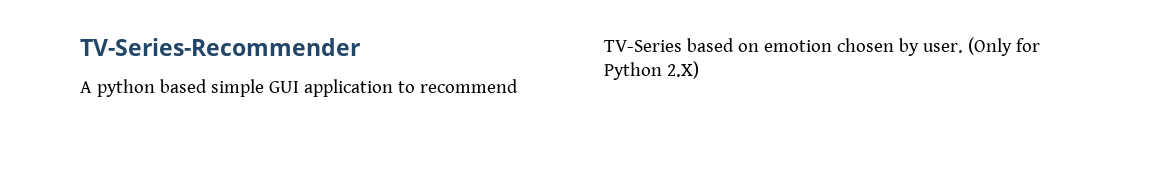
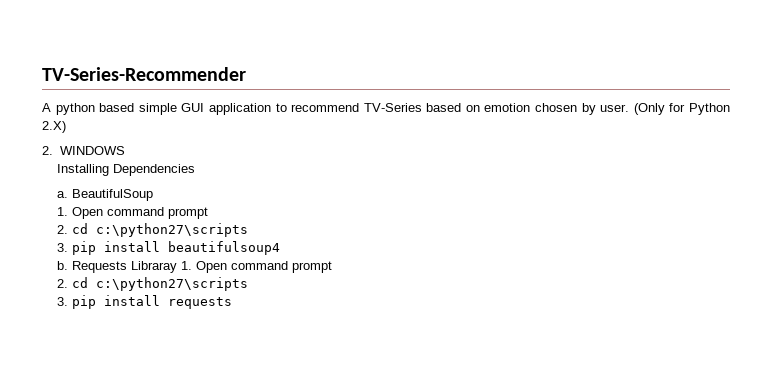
(699, 70) none -> [42,146,125,155] [56,164,195,176] [56,189,153,201] [56,207,208,219] [56,223,248,237] [56,241,280,255] [56,261,332,273] [56,277,248,291] [56,295,232,309] // 2. WINDOWS // Installing Dependencies // a. BeautifulSoup // 1. Open command prompt // 2. cd c:\python27\scripts // 3. pip install beautifulsoup4 // b. Requests Libraray 1. Open command prompt // 2. cd c:\python27\scripts // 3. pip install requests

